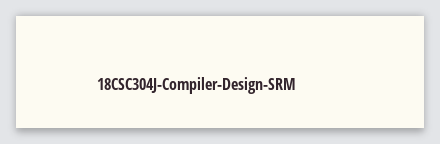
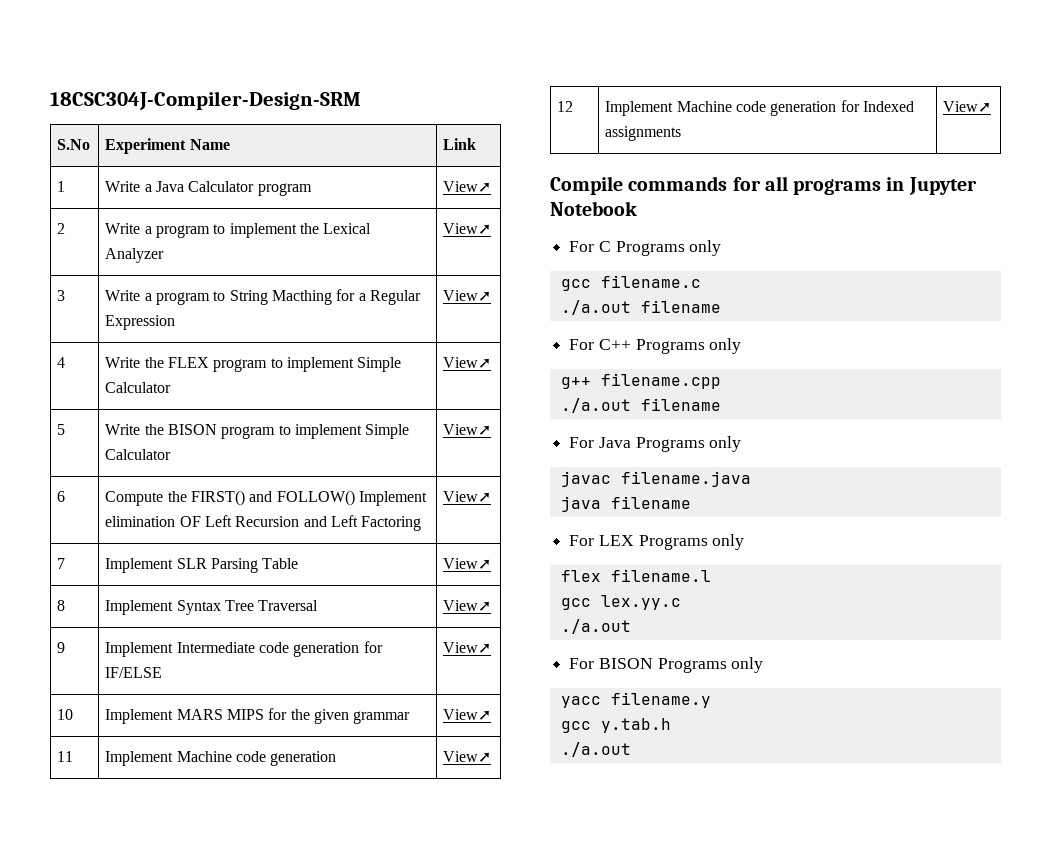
(296, 85) none -> [57,139,91,150] [105,138,230,154] [443,138,477,150] [57,181,66,192] [105,181,312,196] [443,181,492,192] [57,223,66,234] [105,223,372,238] [105,248,165,263] [443,223,492,234] [57,290,66,301] [105,289,421,305] [105,315,176,330] [443,290,492,301] [57,357,66,368] [105,357,402,372] [105,382,172,393] [443,357,492,368] [57,424,66,435] [105,424,410,439] [105,449,172,460] [443,424,492,435] [57,491,66,502] [105,490,427,506] [105,515,422,531] [443,491,492,502] [57,558,66,569] [105,558,299,573] [443,558,492,569] [57,600,66,611] [105,600,319,615] [443,600,492,611] [57,642,66,653] [105,641,383,657] [105,667,163,678] [443,642,492,653] [57,709,74,720] [105,708,411,724] [443,709,492,720] [57,751,74,762] [105,751,337,766] [443,751,492,762] [557,101,574,112] [605,100,914,116] [605,126,682,141] [943,101,992,112] [550,176,977,195] [550,201,637,216] [569,240,722,256] [560,275,701,291] [560,300,721,315] [569,338,742,354] [560,373,721,389] [560,398,721,413] [569,436,742,452] [560,471,751,487] [560,496,691,512] [569,534,745,550] [560,569,711,582] [560,595,681,610] [560,619,631,634] [569,657,764,673] [560,692,711,708] [560,718,671,733] [560,742,631,757] // S.No | Experiment Name | Link // 1 | Write a Java Calculator program | View➚ // 2 | Write a program to implement the Lexical Analyzer | View➚ // 3 | Write a program to String Macthing for a Regular Expression | View➚ // 4 | Write the FLEX program to implement Simple Calculator | View➚ // 5 | Write the BISON program to implement Simple Calculator | View➚ // 6 | Compute the FIRST() and FOLLOW() Implement elimination OF Left Recursion and Left Factoring | View➚ // 7 | Implement SLR Parsing Table | View➚ // 8 | Implement Syntax Tree Traversal | View➚ // 9 | Implement Intermediate code generation for IF/ELSE | View➚ // 10 | Implement MARS MIPS for the given grammar | View➚ // 11 | Implement Machine code generation | View➚ // 12 | Implement Machine code generation for Indexed assignments | View➚ // Compile commands for all programs in Jupyter Notebook // For C Programs only // gcc filename.c // ./a.out filename // For C++ Programs only // g++ filename.cpp // ./a.out filename // For Java Programs only // javac filename.java // java filename // For LEX Programs only // flex filename.l // gcc lex.yy.c // ./a.out // For BISON Programs only // yacc filename.y // gcc y.tab.h // ./a.out

